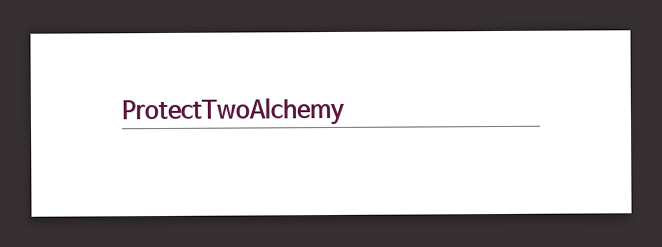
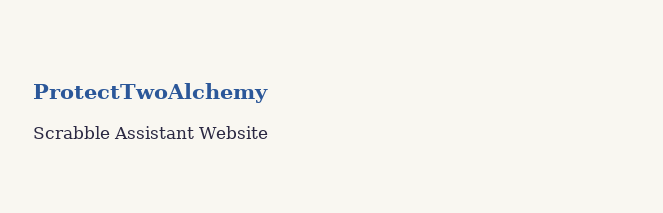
(345, 112) none -> [33,126,268,139] // Scrabble Assistant Website

